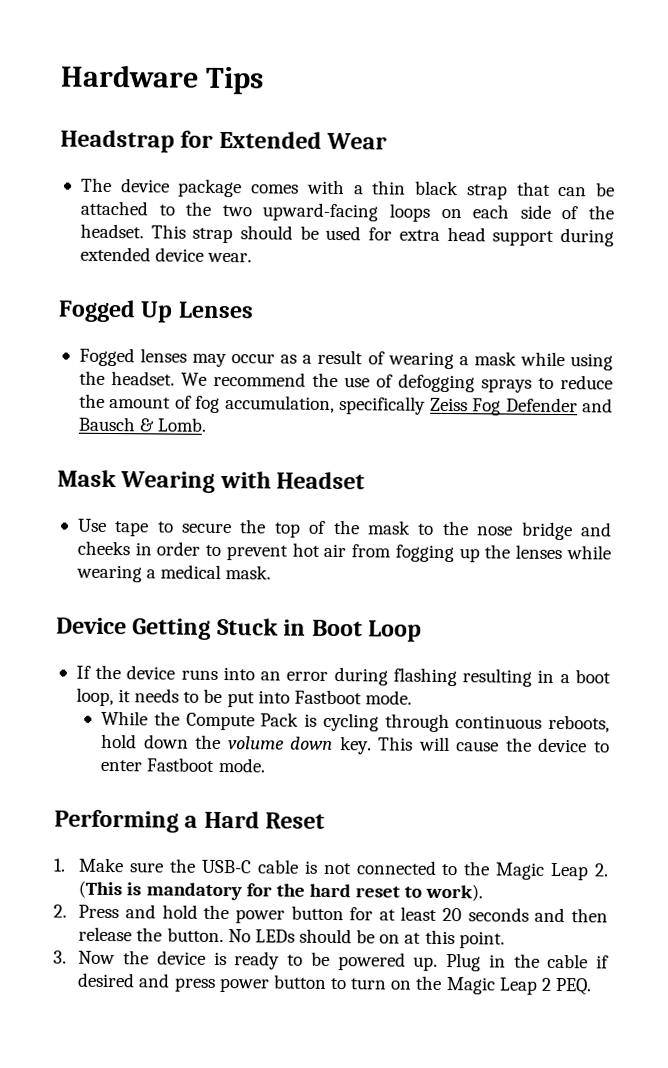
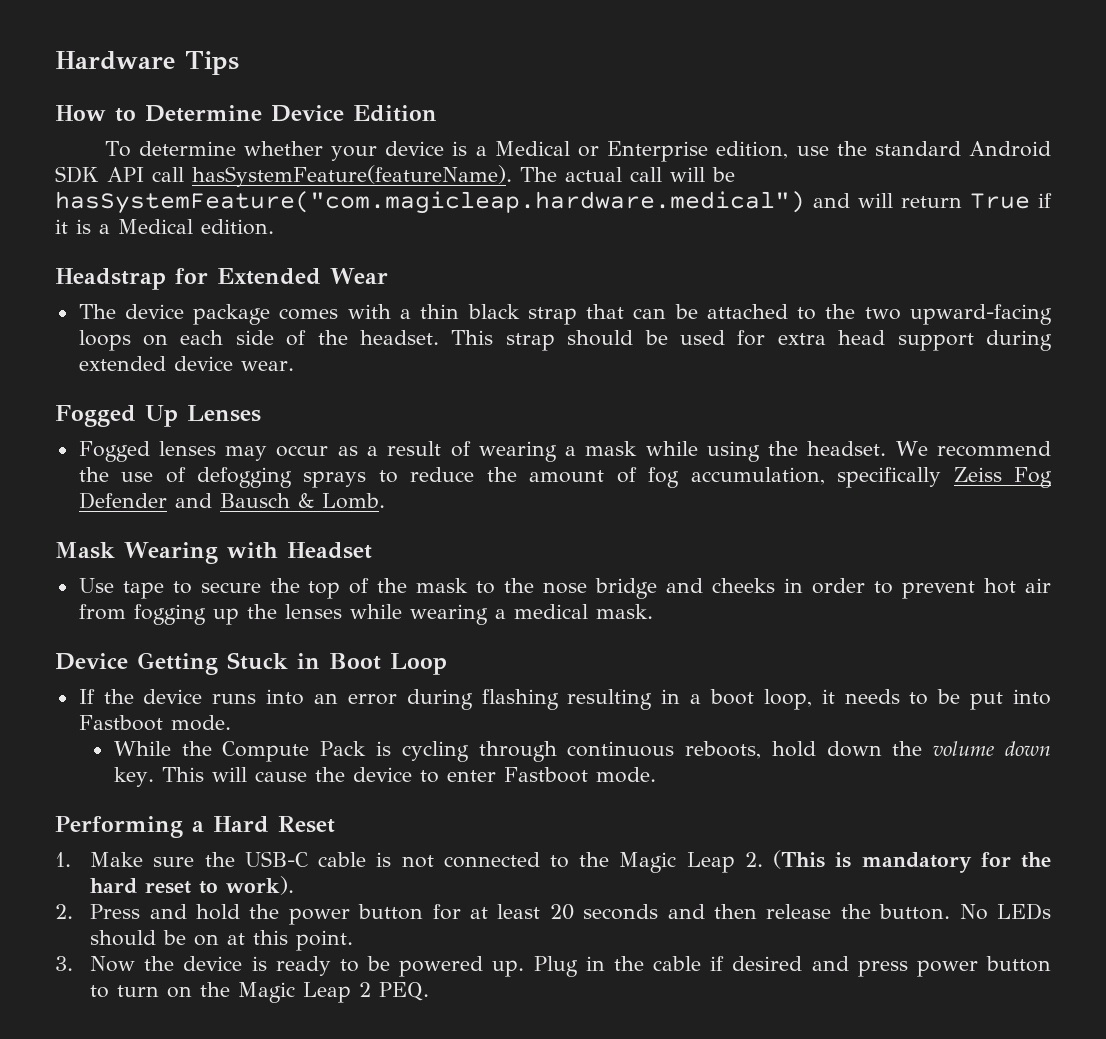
(265, 80) none -> [55,105,437,122] [104,141,1051,162] [55,165,735,187] [55,191,1052,214] [55,219,274,235] // How to Determine Device Edition // To determine whether your device is a Medical or Enterprise edition, use the standard Android SDK API call hasSystemFeature(featureName). The actual call will be hasSystemFeature("com.magicleap.hardware.medical") and will return True if it is a Medical edition.

